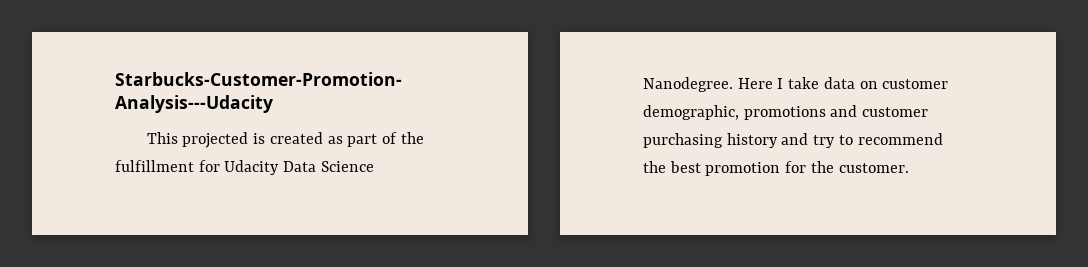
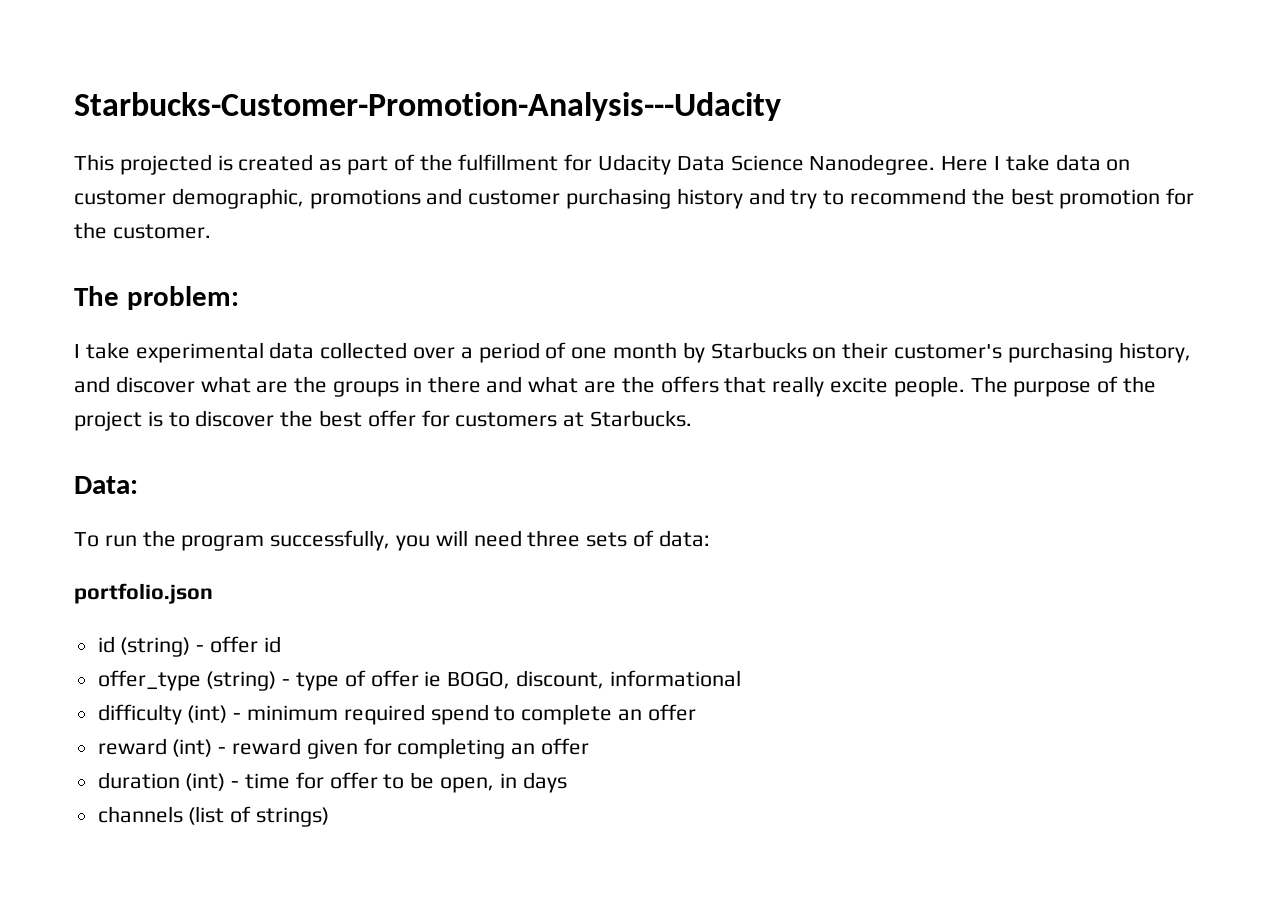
(909, 168) none -> [74,286,239,310] [74,342,1191,363] [74,376,1157,397] [74,410,693,431] [74,476,138,494] [74,530,710,551] [74,583,213,604] [97,636,281,657] [97,670,741,691] [97,704,696,725] [97,738,590,759] [97,772,567,793] [97,806,330,827] // The problem: // I take experimental data collected over a period of one month by Starbucks on their customer's purchasing history, and discover what are the groups in there and what are the offers that really excite people. The purpose of the project is to discover the best offer for customers at Starbucks. // Data: // To run the program successfully, you will need three sets of data: // portfolio.json // id (string) - offer id // offer_type (string) - type of offer ie BOGO, discount, informational // difficulty (int) - minimum required spend to complete an offer // reward (int) - reward given for completing an offer // duration (int) - time for offer to be open, in days // channels (list of strings)

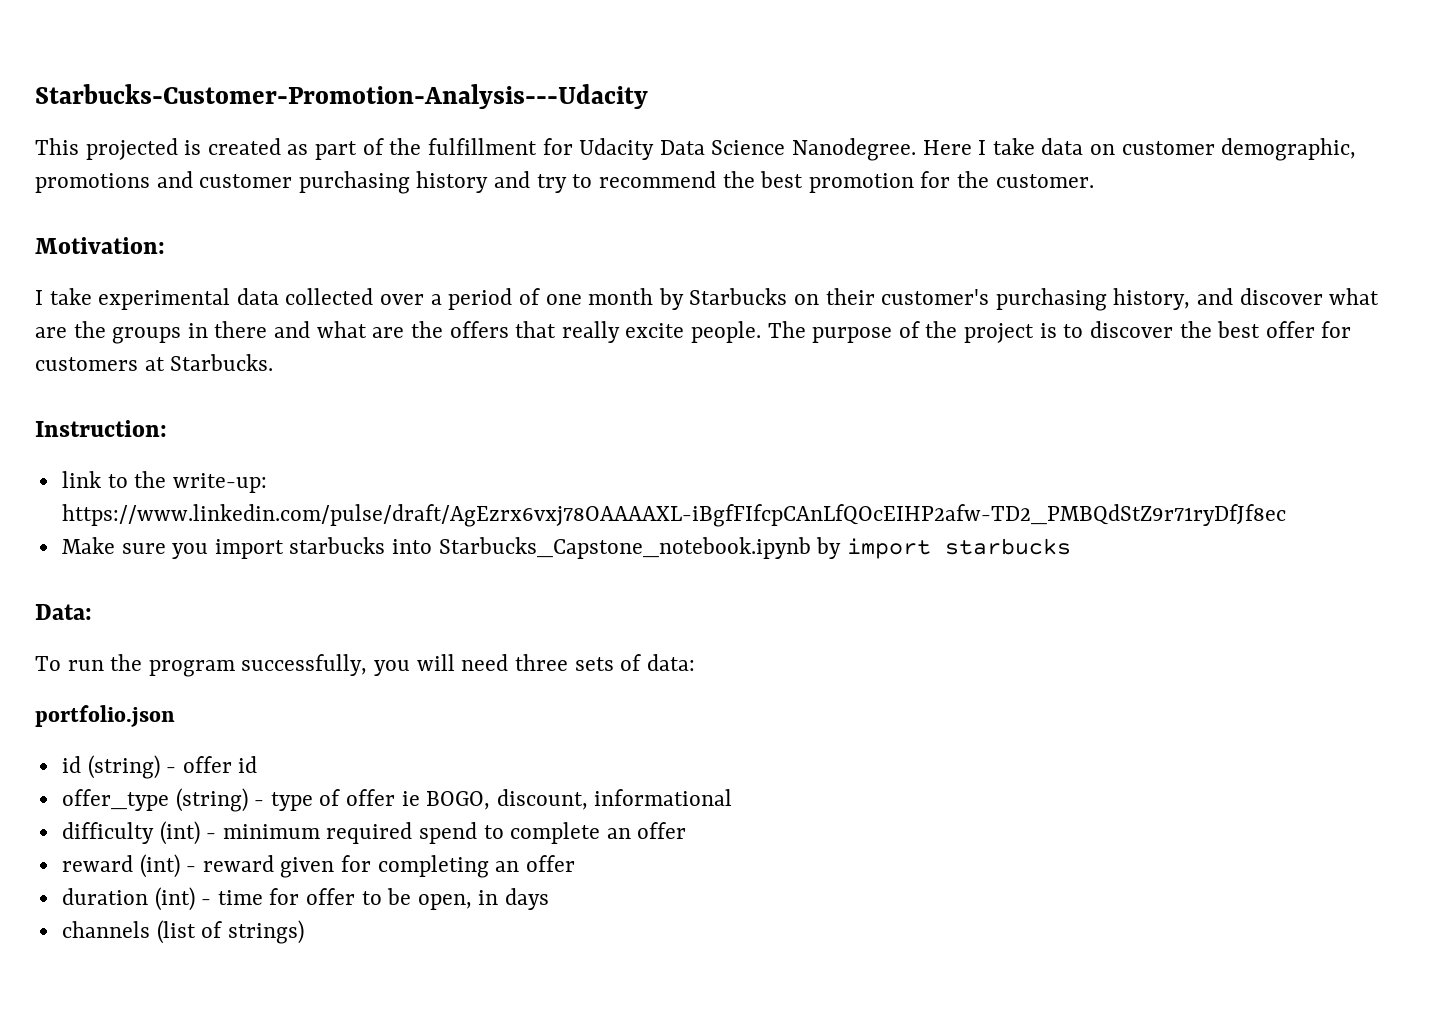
[74,286,239,310] The problem: -> [35,237,165,254] Motivation:
(693, 418) none -> [35,420,167,437] [61,471,267,493] [61,504,1286,527] [61,537,1071,559] // Instruction: // link to the write-up: https://www.linkedin.com/pulse/draft/AgEzrx6vxj78OAAAAXL-iBgfFIfcpCAnLfQOcEIHP2afw-TD2_PMBQdStZ9r71ryDfJf8ec // Make sure you import starbucks into Starbucks_Capstone_notebook.ipynb by import starbucks

